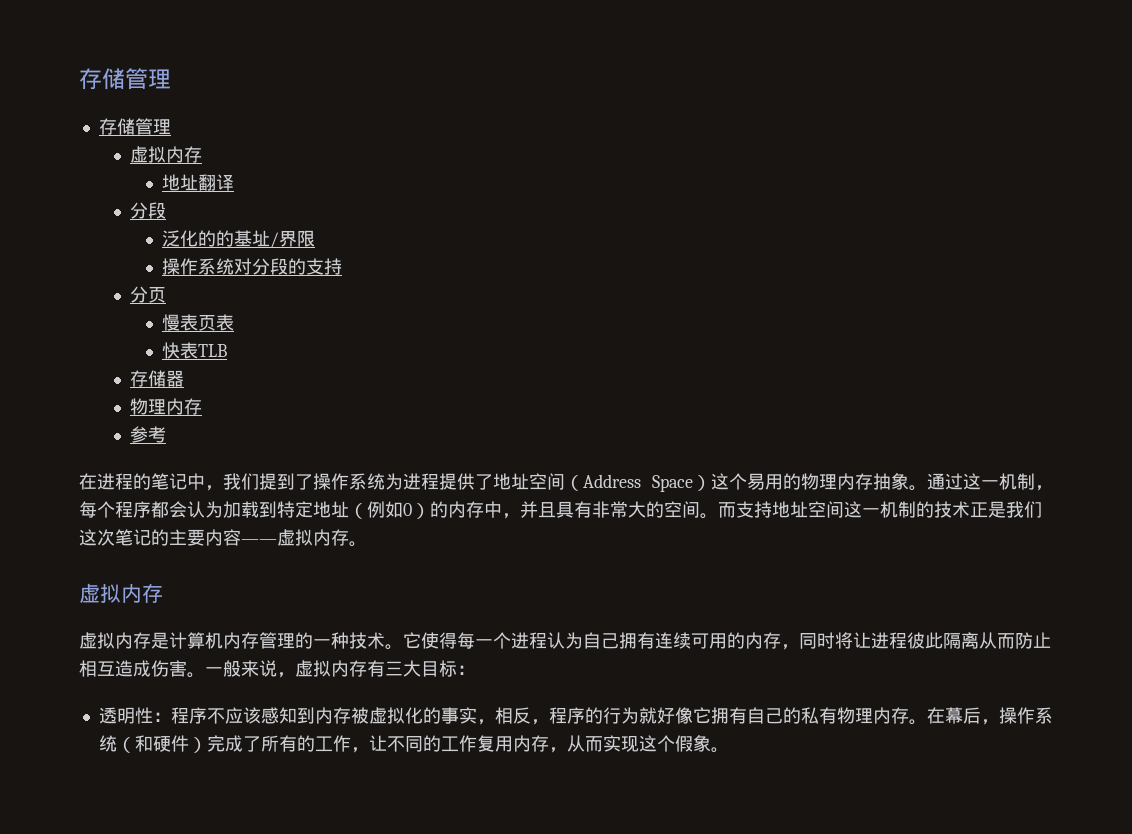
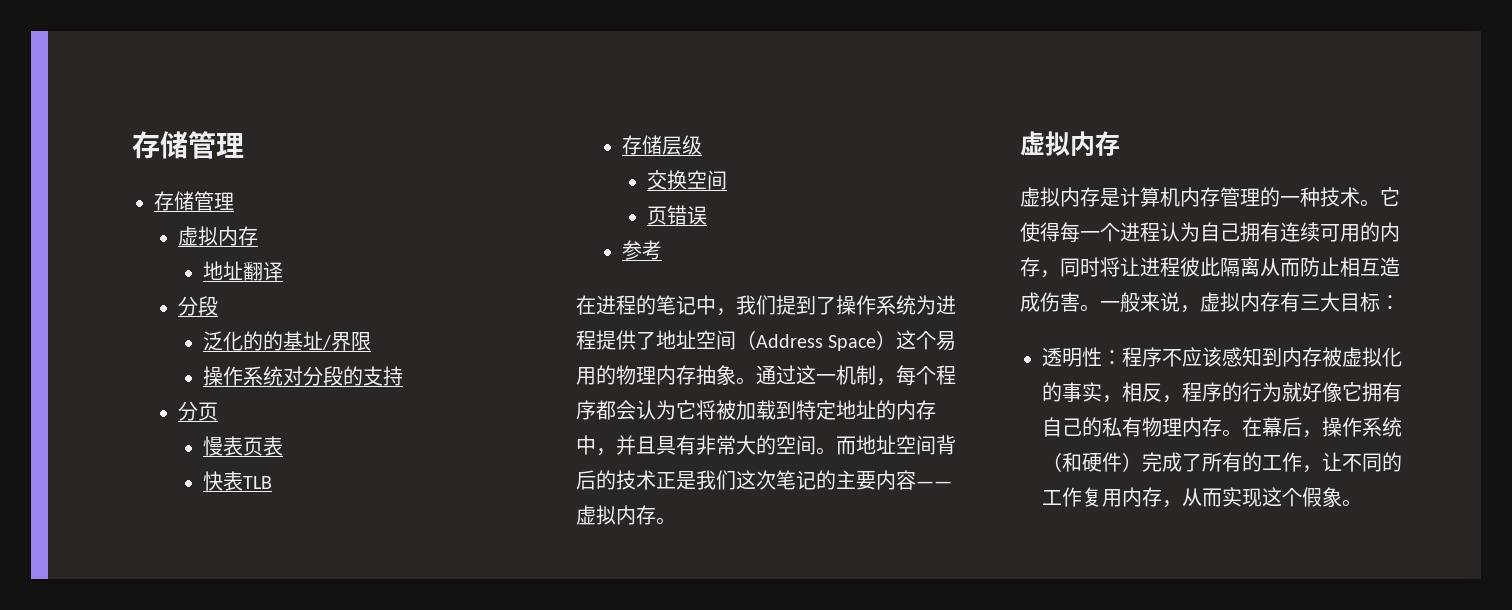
[166,370,185,387] [130,398,203,415] 器 // 物理内存 -> [662,135,703,155] [646,170,727,190] [646,205,707,225] 层级 // 交换空间 // 页错误
(223, 509) none -> [676,400,736,420] 它将被
[349,501,430,519] （例如0） -> (876, 409) none
[736,501,916,518] 支持地址空间这一机制 -> [856,435,956,455] [576,470,596,490] 地址空间背后

